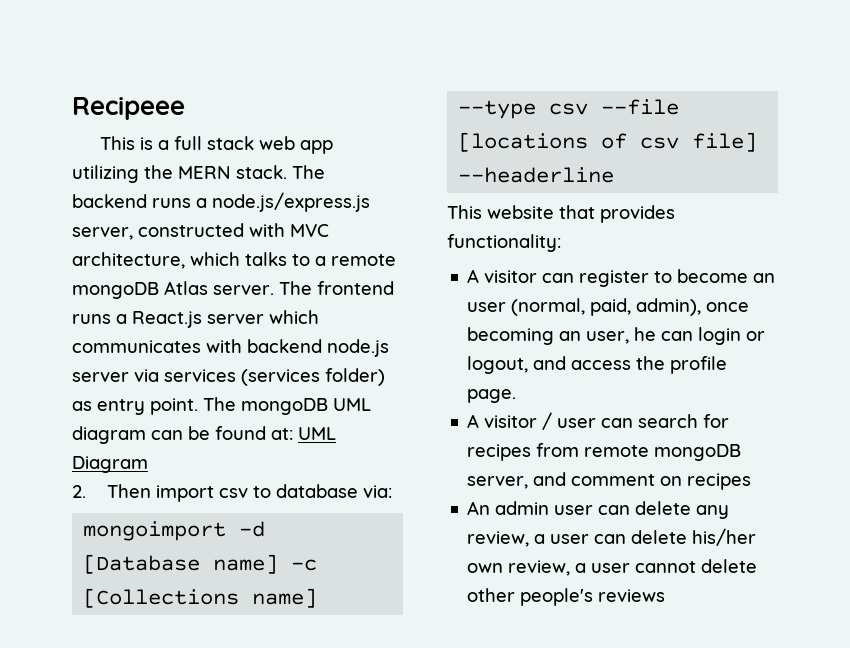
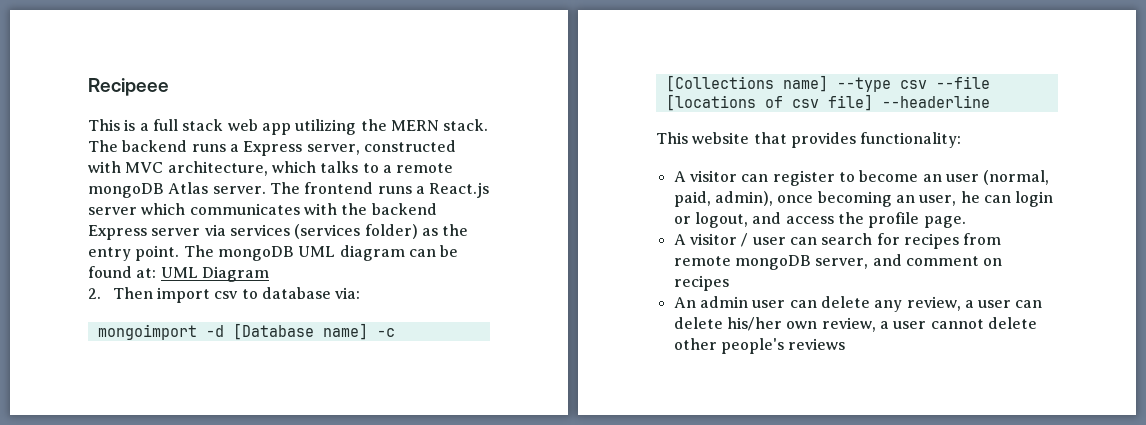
[212,192,370,212] node.js/express.js -> [243,141,303,156] Express
[247,339,389,357] backend node.js -> [341,203,437,215] [88,225,147,240] the backend Express
(92, 406) none -> [442,224,469,236] the

